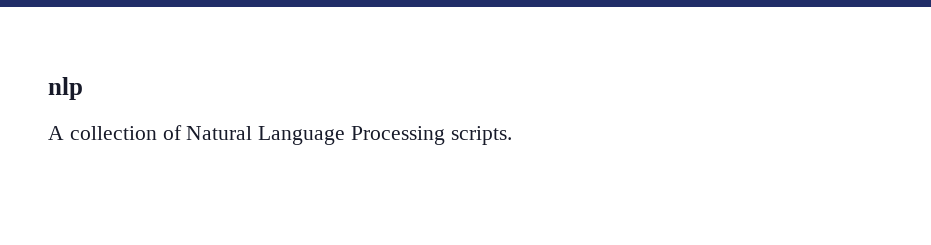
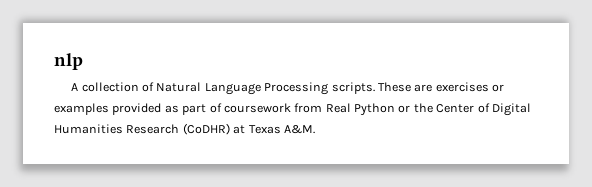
(512, 135) none -> [377,82,505,92] [54,103,531,116] [54,123,315,135] These are exercises or examples provided as part of coursework from Real Python or the Center of Digital Humanities Research (CoDHR) at Texas A&M.

